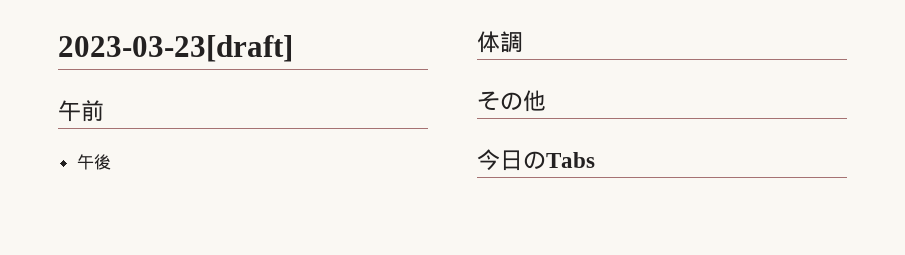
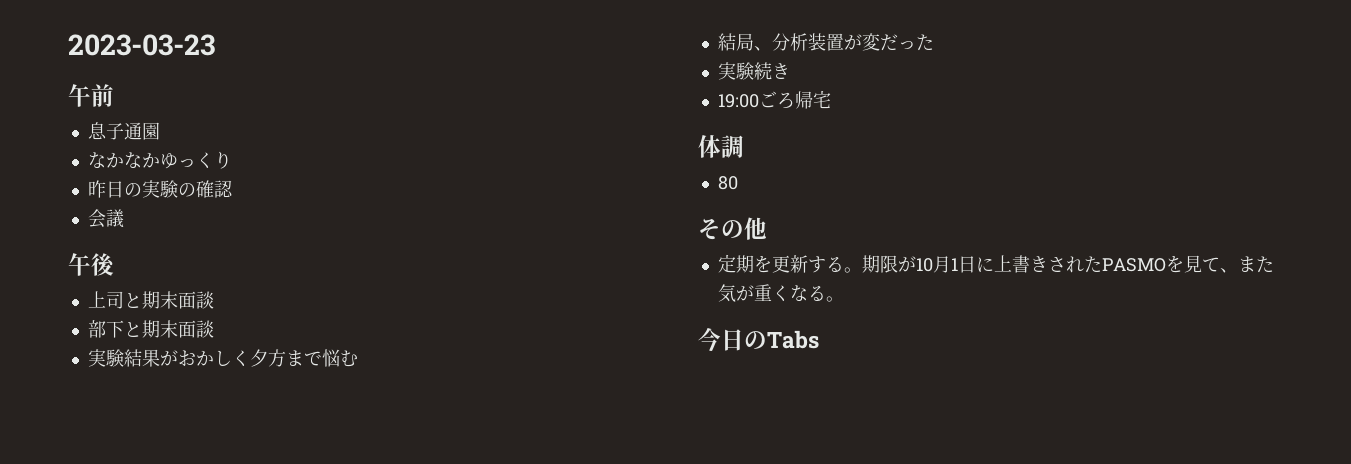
[58,35,293,62] 2023-03-23[draft] -> [68,34,215,56] 2023-03-23
[76,154,111,170] 午後 -> [87,122,160,140] [87,151,232,169] [87,180,233,198] [87,209,124,228] [68,253,115,276] [87,291,214,309] [87,320,214,338] [87,349,358,367] [717,33,934,51] [717,62,790,80] [717,90,831,109] 息子通園 // なかなかゆっくり // 昨日の実験の確認 // 会議 // 午後 // 上司と期末面談 // 部下と期末面談 // 実験結果がおかしく夕方まで悩む // 結局、分析装置が変だった // 実験続き // 19:00ごろ帰宅
(523, 42) none -> [717,176,738,190] // 80
(546, 101) none -> [717,254,1274,273] [717,284,844,302] // 定期を更新する。期限が10月1日に上書きされたPASMOを見て、また気が重くなる。

